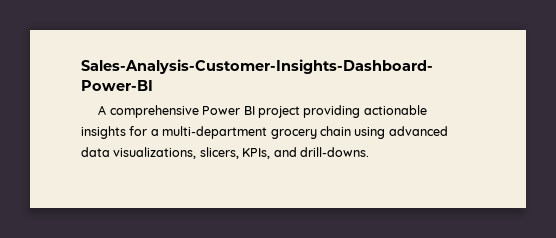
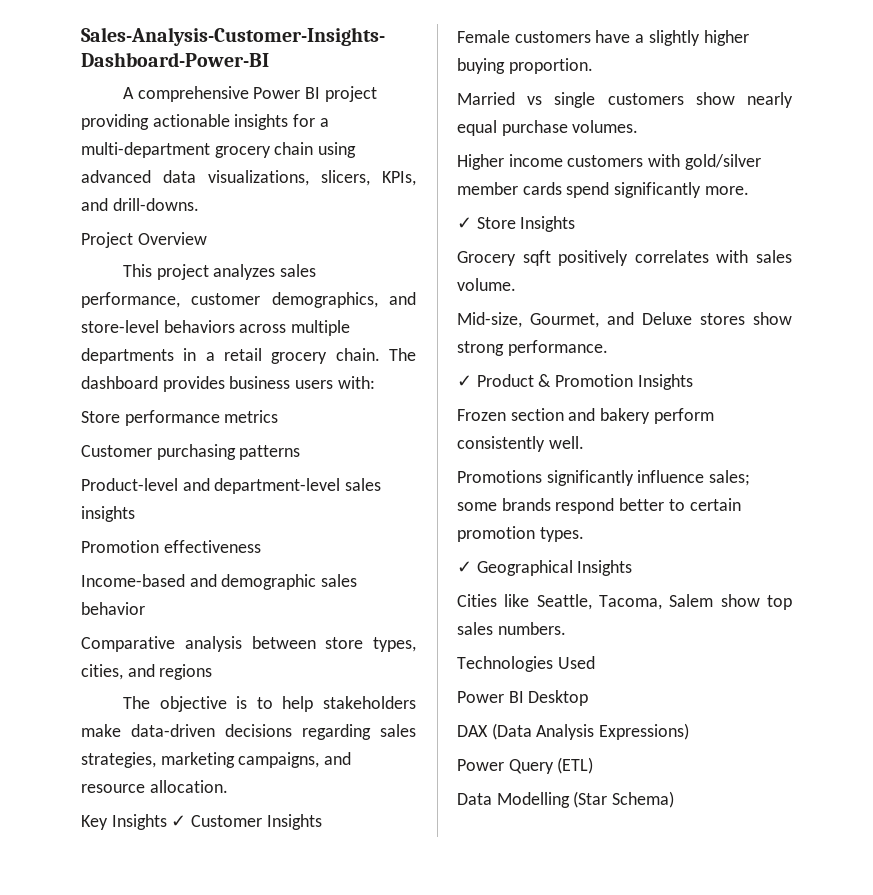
(369, 152) none -> [81,232,207,248] [122,264,317,280] [81,292,416,308] [81,320,351,336] [81,348,416,364] [81,376,375,392] [81,410,279,426] [81,444,301,460] [81,478,382,494] [81,506,135,522] [81,540,261,553] [81,574,358,590] [81,602,145,615] [81,636,416,652] [81,664,213,680] [122,696,416,712] [81,724,416,740] [81,752,352,768] [81,780,228,793] [81,814,322,830] [457,30,749,46] [457,58,593,74] [457,92,793,108] [457,120,639,136] [457,154,761,170] [457,182,749,198] [457,216,576,232] [457,250,792,266] [457,278,516,291] [457,312,792,328] [457,340,608,356] [457,374,693,390] [457,408,714,424] [457,436,584,452] [457,470,751,486] [457,498,741,514] [457,526,584,542] [457,560,633,576] [457,594,792,610] [457,622,566,635] [457,656,595,672] [457,690,589,706] [457,723,690,740] [457,757,594,774] [457,791,675,808] // Project Overview // This project analyzes sales performance, customer demographics, and store-level behaviors across multiple departments in a retail grocery chain. The dashboard provides business users with: // Store performance metrics // Customer purchasing patterns // Product-level and department-level sales insights // Promotion effectiveness // Income-based and demographic sales behavior // Comparative analysis between store types, cities, and regions // The objective is to help stakeholders make data-driven decisions regarding sales strategies, marketing campaigns, and resource allocation. // Key Insights ✓ Customer Insights // Female customers have a slightly higher buying proportion. // Married vs single customers show nearly equal purchase volumes. // Higher income customers with gold/silver member cards spend significantly more. // ✓ Store Insights // Grocery sqft positively correlates with sales volume. // Mid-size, Gourmet, and Deluxe stores show strong performance. // ✓ Product & Promotion Insights // Frozen section and bakery perform consistently well. // Promotions significantly influence sales; some brands respond better to certain promotion types. // ✓ Geographical Insights // Cities like Seattle, Tacoma, Salem show top sales numbers. // Technologies Used // Power BI Desktop // DAX (Data Analysis Expressions) // Power Query (ETL) // Data Modelling (Star Schema)

